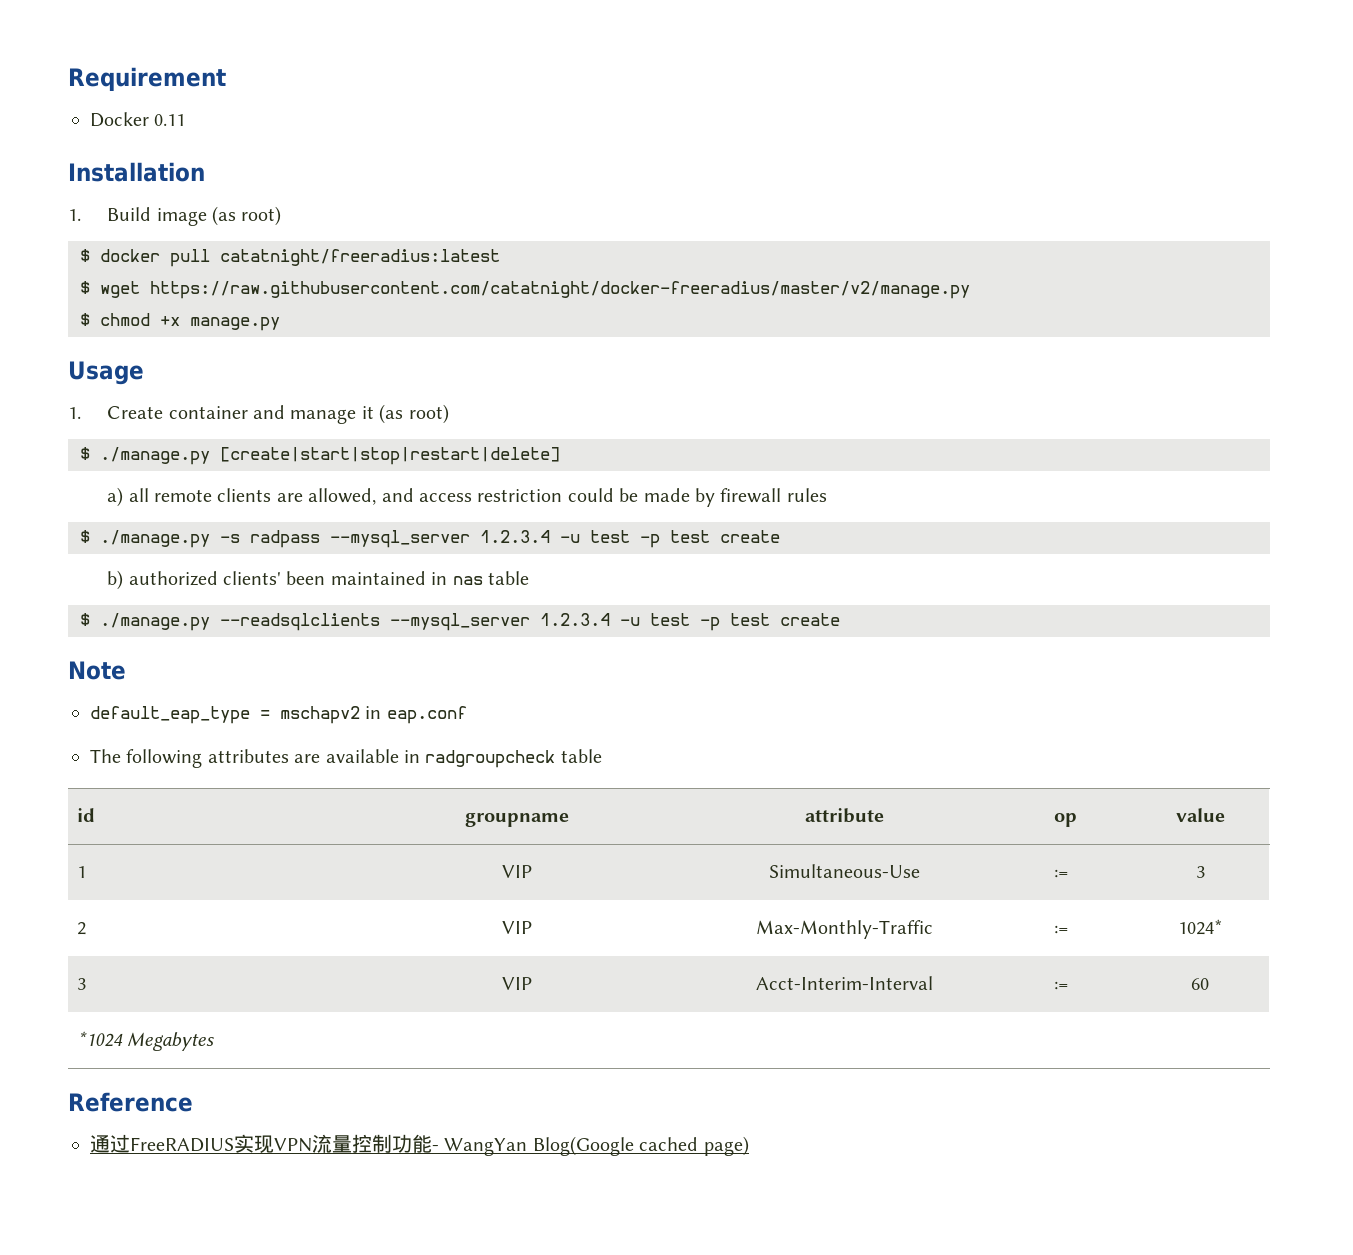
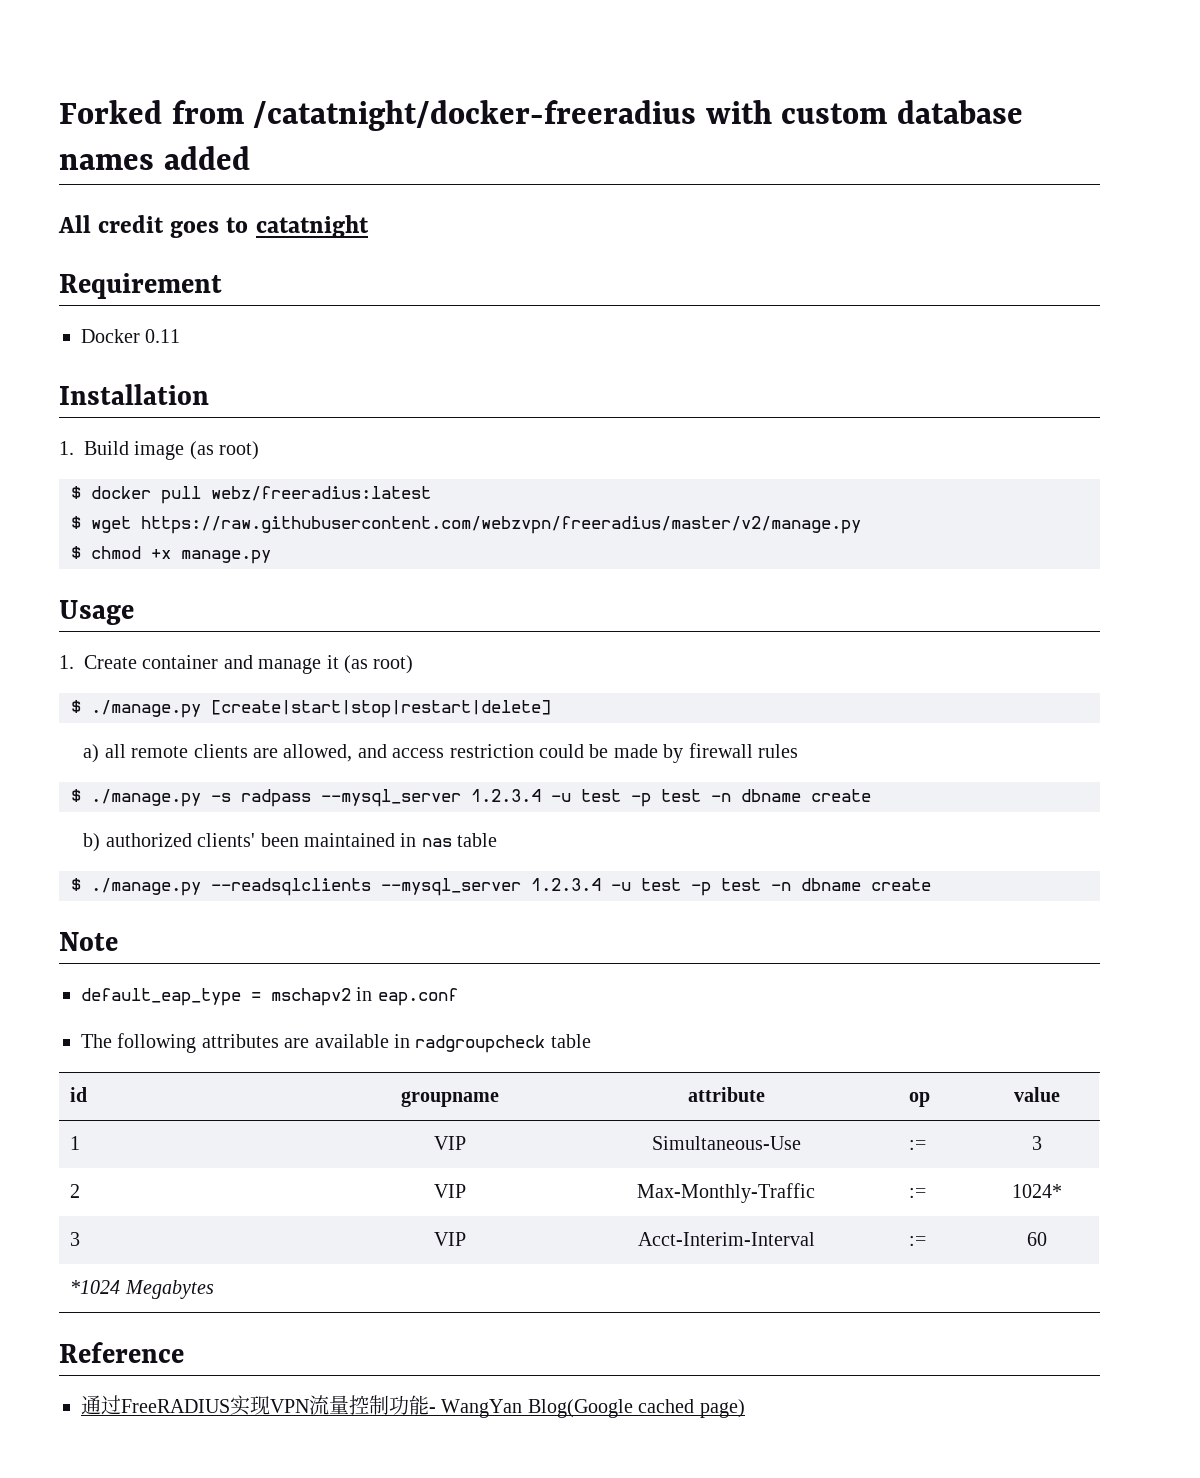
(68, 79) none -> [59,100,1023,131] [59,146,250,170] [58,215,369,238] Forked from /catatnight/docker-freeradius with custom database names added // All credit goes to catatnight //
[220,249,500,266] catatnight/freeradius:latest -> [211,486,431,501] webz/freeradius:latest
[150,281,970,299] https://raw.githubusercontent.com/catatnight/docker-freeradius/master/v2/manage.py -> [141,516,861,534] https://raw.githubusercontent.com/webzvpn/freeradius/master/v2/manage.py
(710, 536) none -> [711,789,801,802] -n dbname
(770, 619) none -> [771,878,861,891] -n dbname

